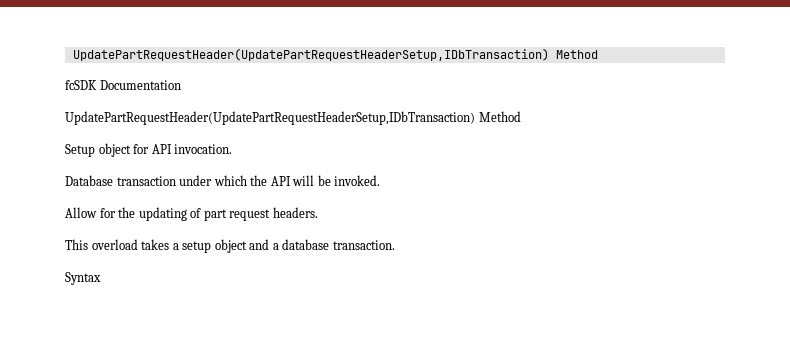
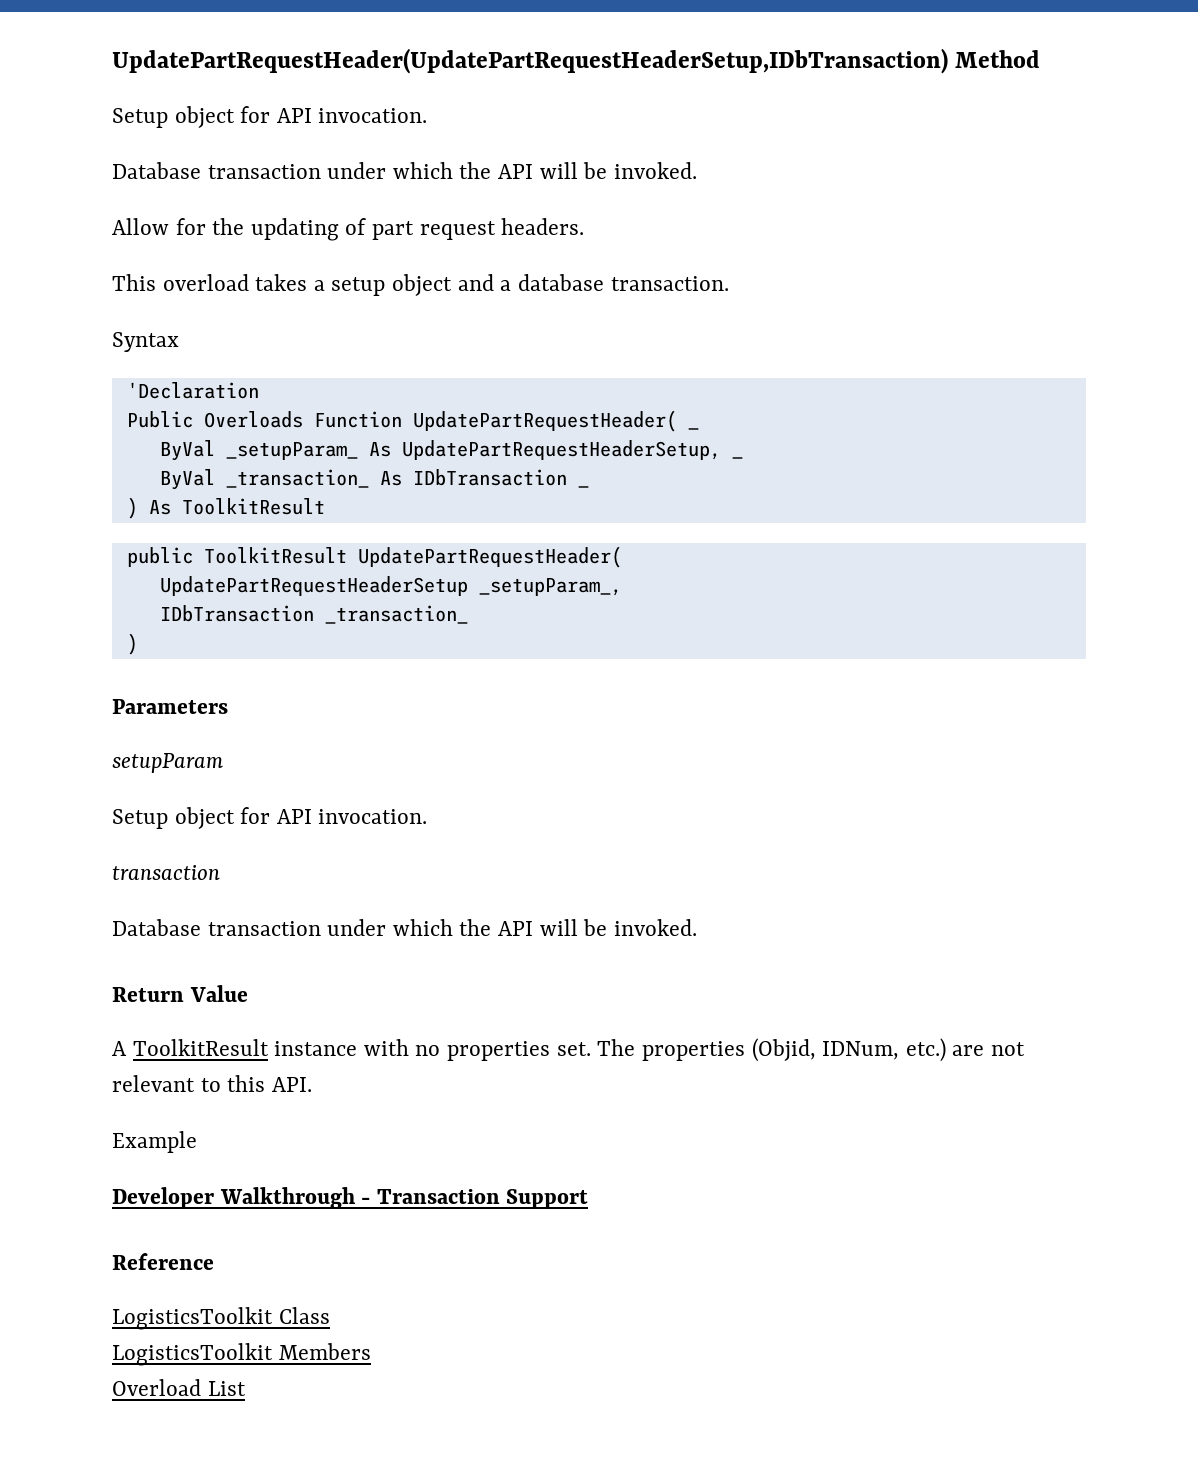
[72,48,598,61] [65,80,181,90] [65,111,521,125] UpdatePartRequestHeader(UpdatePartRequestHeaderSetup,IDbTransaction) Method // fcSDK Documentation // UpdatePartRequestHeader(UpdatePartRequestHeaderSetup,IDbTransaction) Method -> [112,48,1041,74] UpdatePartRequestHeader(UpdatePartRequestHeaderSetup,IDbTransaction) Method
(101, 278) none -> [126,382,259,399] [126,410,699,432] [159,440,743,461] [159,469,589,490] [126,497,325,519] [126,546,622,568] [159,576,622,596] [159,605,468,624] [126,633,138,655] [112,699,228,714] [112,753,223,773] [112,807,428,829] [112,865,220,880] [112,919,697,936] [112,985,248,1002] [112,1038,1025,1062] [112,1075,312,1092] [112,1131,197,1153] [112,1187,589,1209] [112,1253,214,1270] [112,1307,330,1330] [112,1343,371,1366] [112,1379,246,1396] // 'Declaration // Public Overloads Function UpdatePartRequestHeader( _ // ByVal _setupParam_ As UpdatePartRequestHeaderSetup, _ // ByVal _transaction_ As IDbTransaction _ // ) As ToolkitResult // public ToolkitResult UpdatePartRequestHeader( // UpdatePartRequestHeaderSetup _setupParam_, // IDbTransaction _transaction_ // ) // Parameters // setupParam // Setup object for API invocation. // transaction // Database transaction under which the API will be invoked. // Return Value // A ToolkitResult instance with no properties set. The properties (Objid, IDNum, etc.) are not relevant to this API. // Example // Developer Walkthrough - Transaction Support // Reference // LogisticsToolkit Class // LogisticsToolkit Members // Overload List

